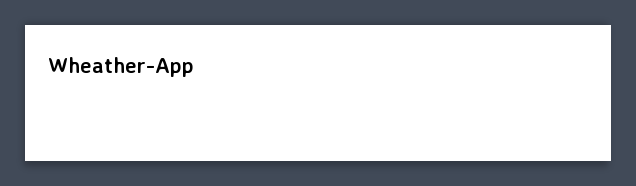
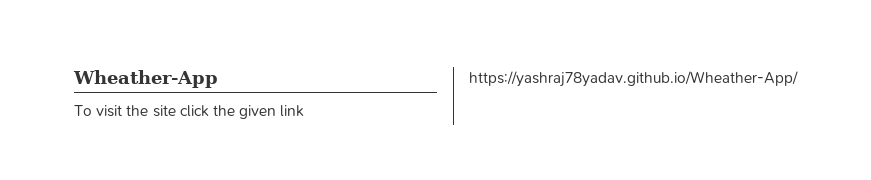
(194, 67) none -> [74,105,305,119] [469,71,798,87] // To visit the site click the given link https://yashraj78yadav.github.io/Wheather-App/

